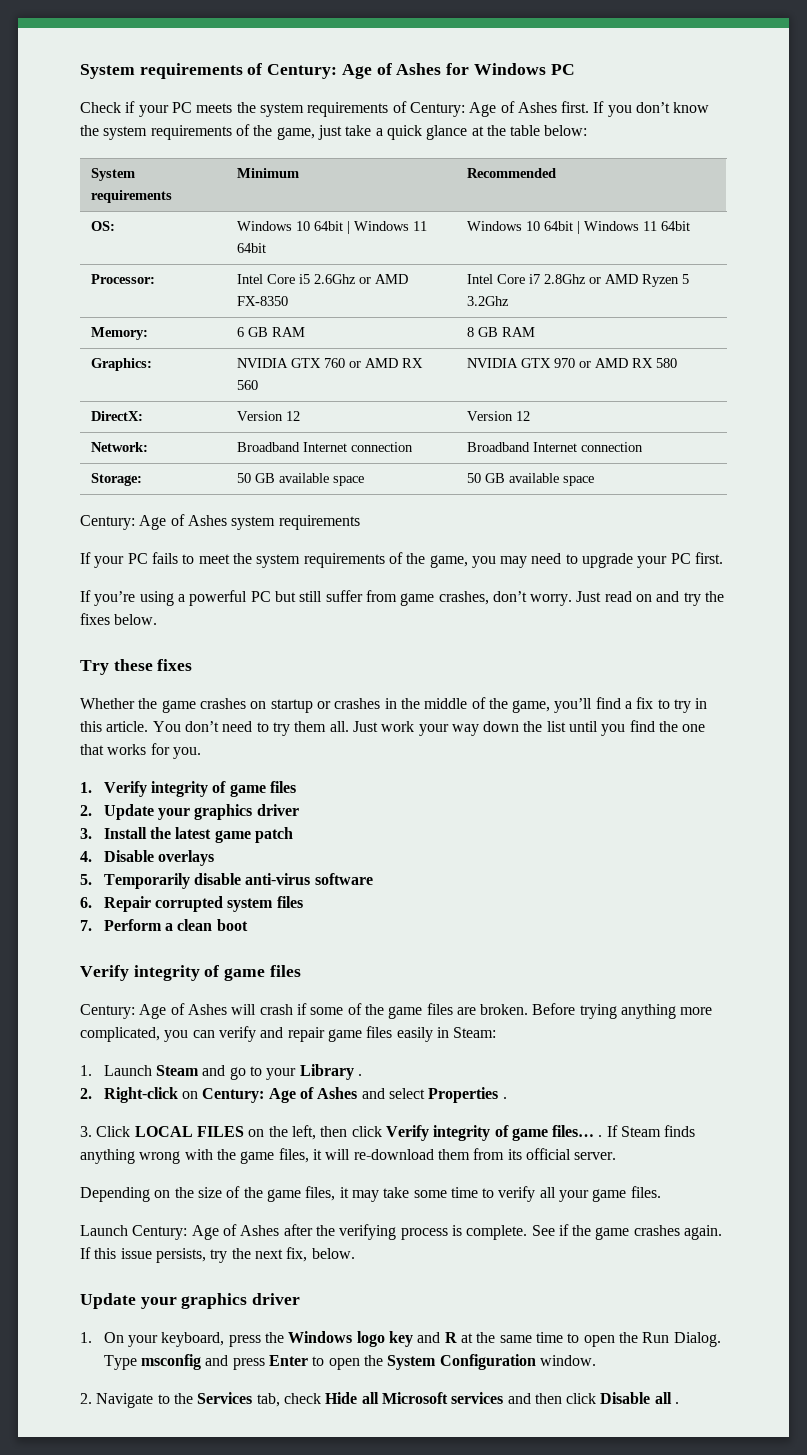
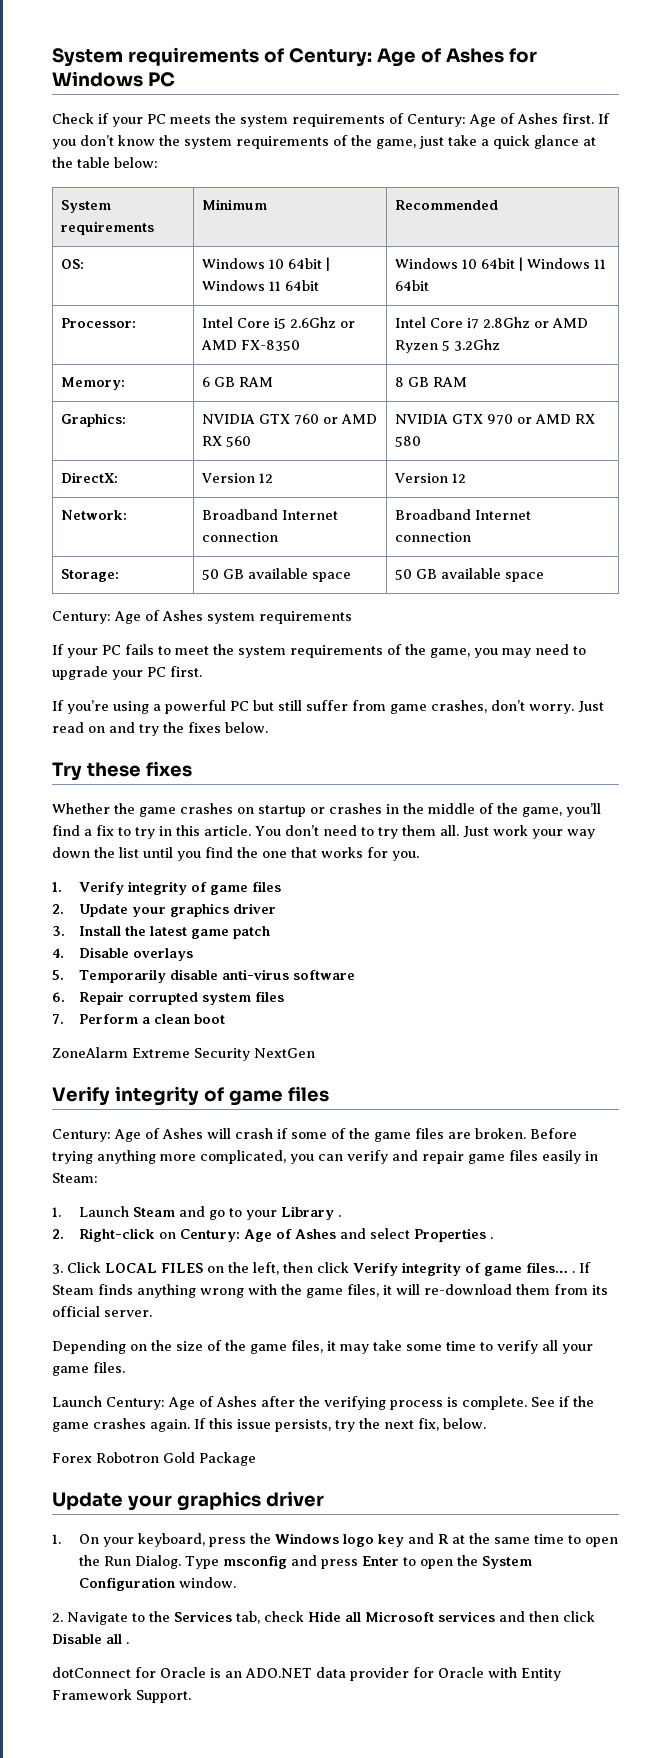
(248, 925) none -> [52,1047,315,1061] // ZoneAlarm Extreme Security NextGen
(355, 1253) none -> [52,1452,256,1466] // Forex Robotron Gold Package
(680, 1403) none -> [52,1667,561,1681] [52,1689,191,1703] // dotConnect for Oracle is an ADO.NET data provider for Oracle with Entity Framework Support.

